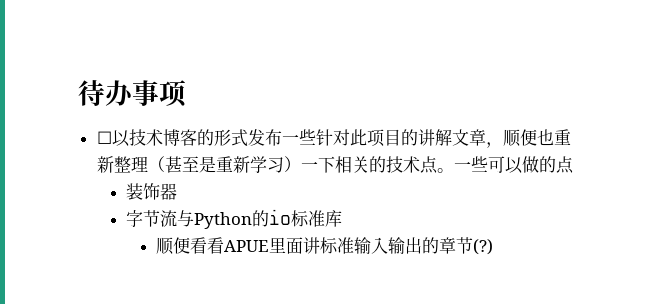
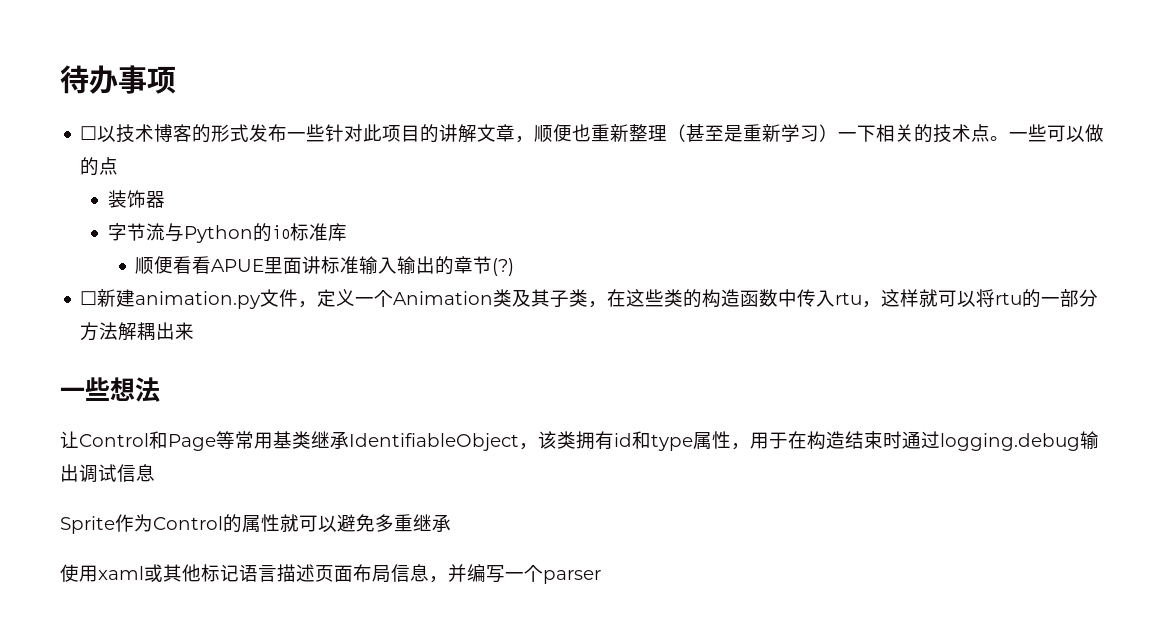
(494, 247) none -> [80,289,1099,309] [80,322,195,341] [60,377,160,402] [60,431,1099,451] [60,464,155,483] [60,514,451,534] [60,564,601,584] // ☐新建animation.py文件，定义一个Animation类及其子类，在这些类的构造函数中传入rtu，这样就可以将rtu的一部分方法解耦出来 // 一些想法 // 让Control和Page等常用基类继承IdentifiableObject，该类拥有id和type属性，用于在构造结束时通过logging.debug输出调试信息 // Sprite作为Control的属性就可以避免多重继承 // 使用xaml或其他标记语言描述页面布局信息，并编写一个parser

